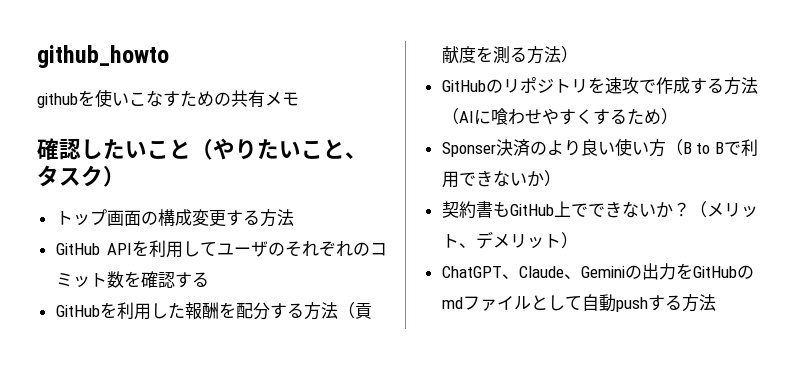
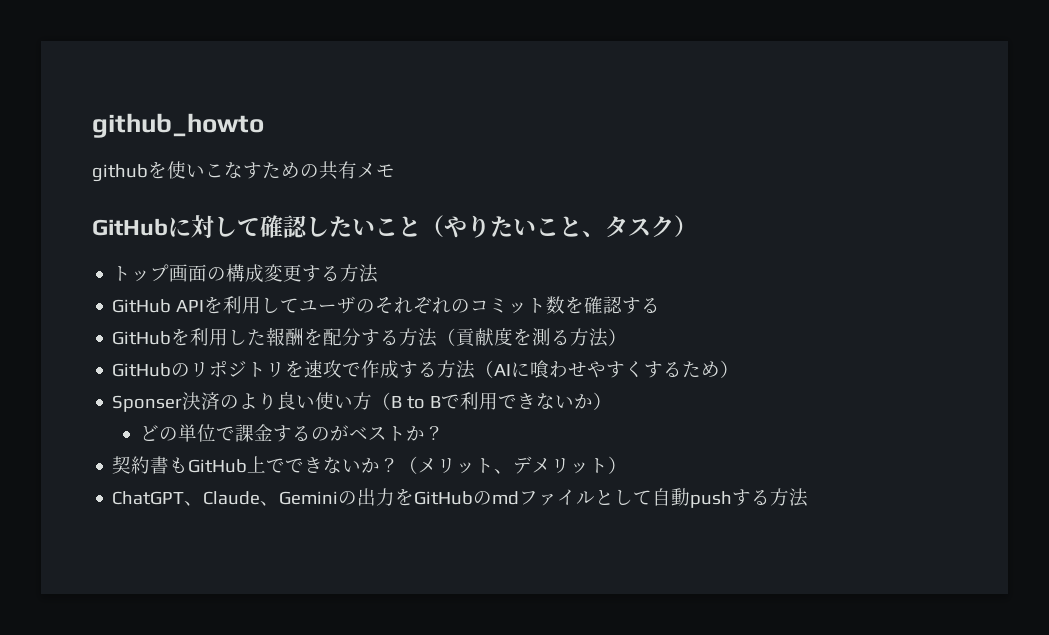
(299, 99) none -> [92,215,260,238] GitHubに対して
(561, 178) none -> [140,424,445,442] // どの単位で課金するのがベストか？

